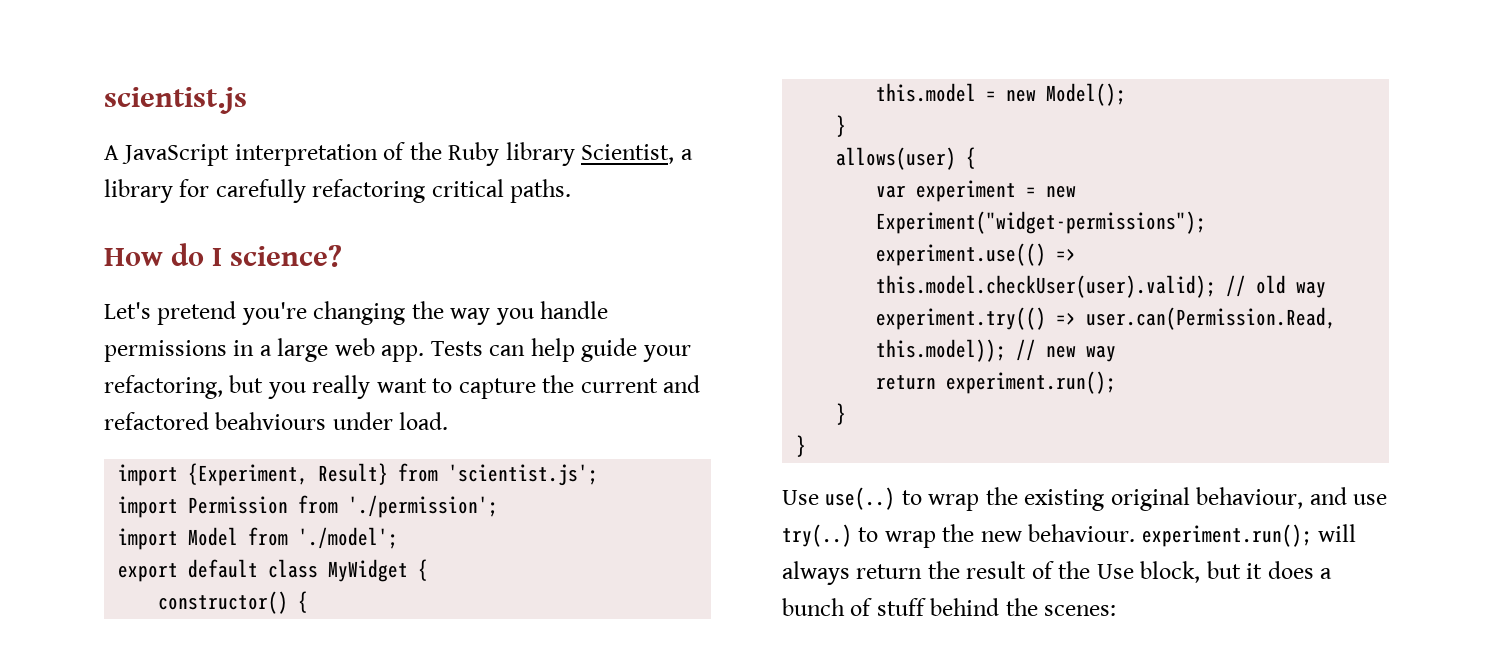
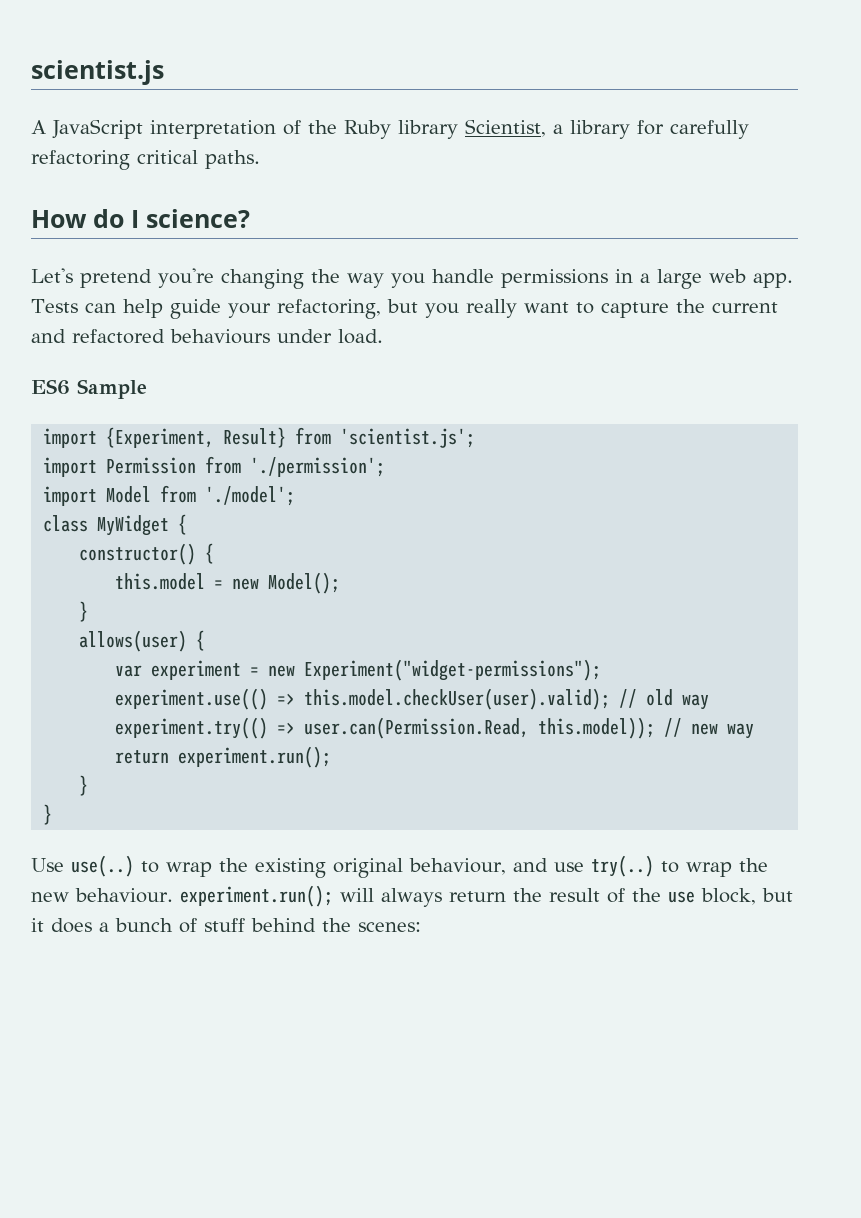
[215,412,327,430] beahviours -> [170,329,270,344] behaviours
(449, 421) none -> [31,379,147,399] // ES6 Sample
[118,559,259,582] export default -> (296, 496) none
[1096,564,1134,579] Use -> [667,891,695,903] use

